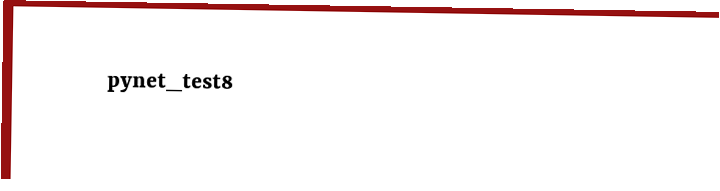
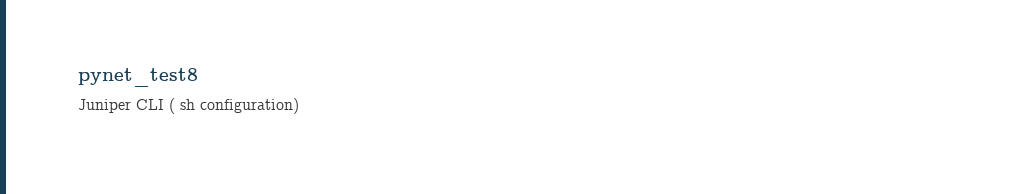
(234, 83) none -> [78,98,299,114] // Juniper CLI ( sh configuration)

